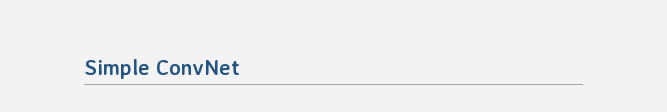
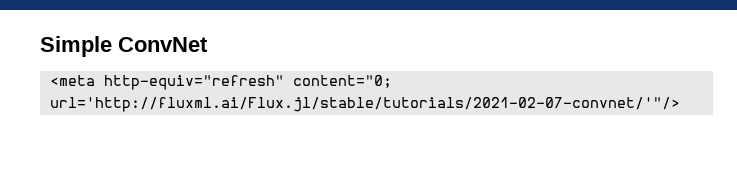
(240, 67) none -> [49,75,392,90] [49,97,680,112] // <meta http-equiv="refresh" content="0; url='http://fluxml.ai/Flux.jl/stable/tutorials/2021-02-07-convnet/'"/>

